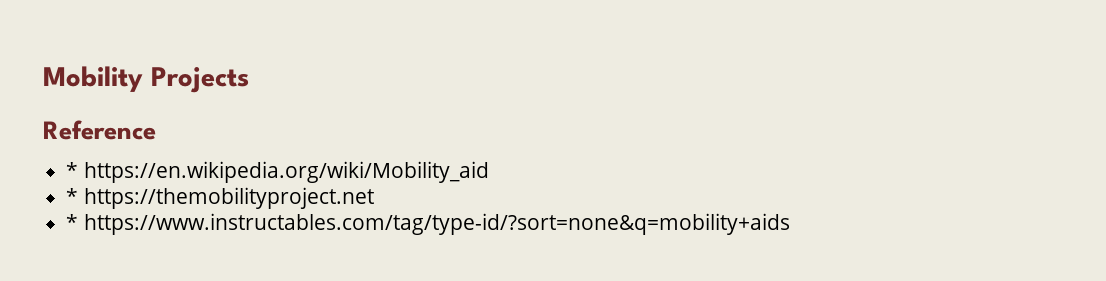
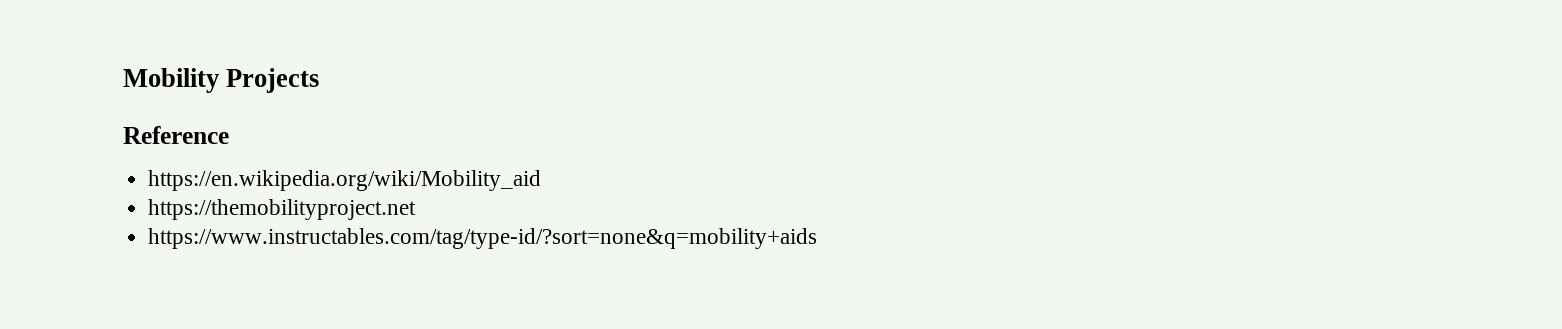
[66,162,79,178] * -> (229, 135) none
[66,188,79,204] * -> (542, 180) none
[66,214,79,230] * -> (417, 209) none

